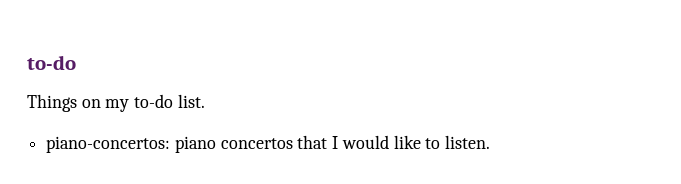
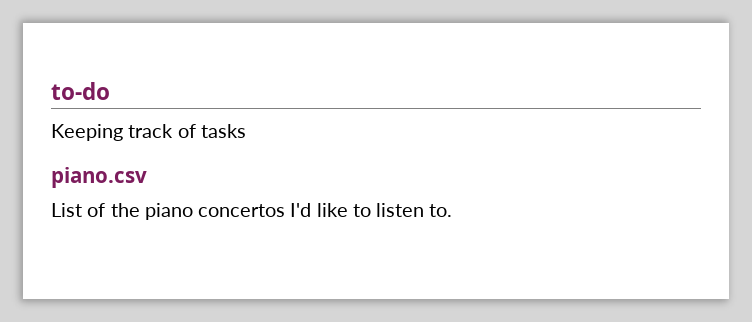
[27,94,205,112] [46,135,491,153] Things on my to-do list. // piano-concertos: piano concertos that I would like to listen. -> [51,124,246,141] [51,167,147,188] [51,203,453,220] Keeping track of tasks // piano.csv // List of the piano concertos I'd like to listen to.

